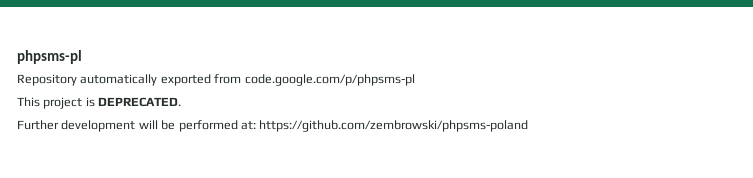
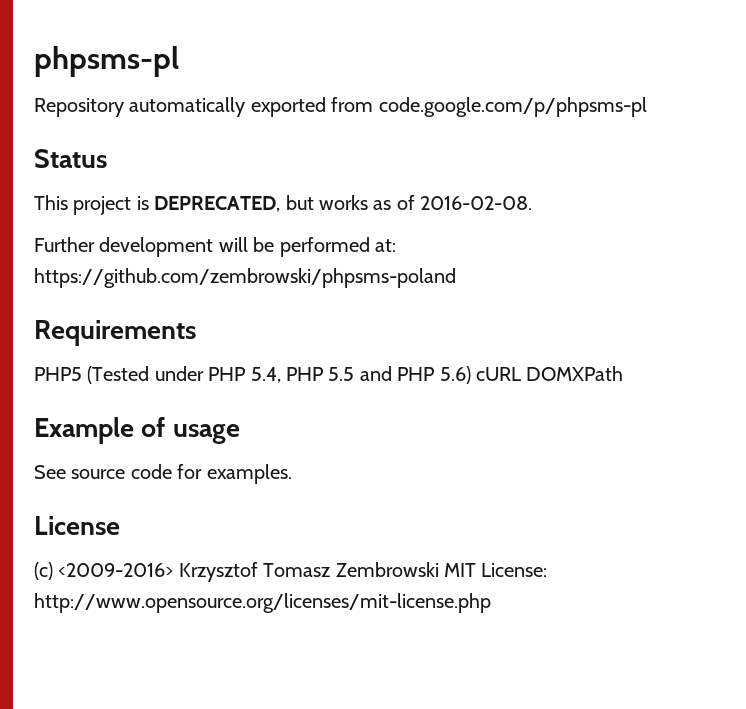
(415, 80) none -> [34,149,107,168] // Status
[98,97,182,107] DEPRECATED. -> [154,195,533,212] DEPRECATED, but works as of 2016-02-08.
(529, 126) none -> [34,320,196,346] [34,366,624,384] [34,417,240,444] [34,464,292,484] [34,516,120,535] [34,562,548,582] [34,593,491,613] // Requirements // PHP5 (Tested under PHP 5.4, PHP 5.5 and PHP 5.6) cURL DOMXPath // Example of usage // See source code for examples. // License // (c) <2009-2016> Krzysztof Tomasz Zembrowski MIT License: http://www.opensource.org/licenses/mit-license.php

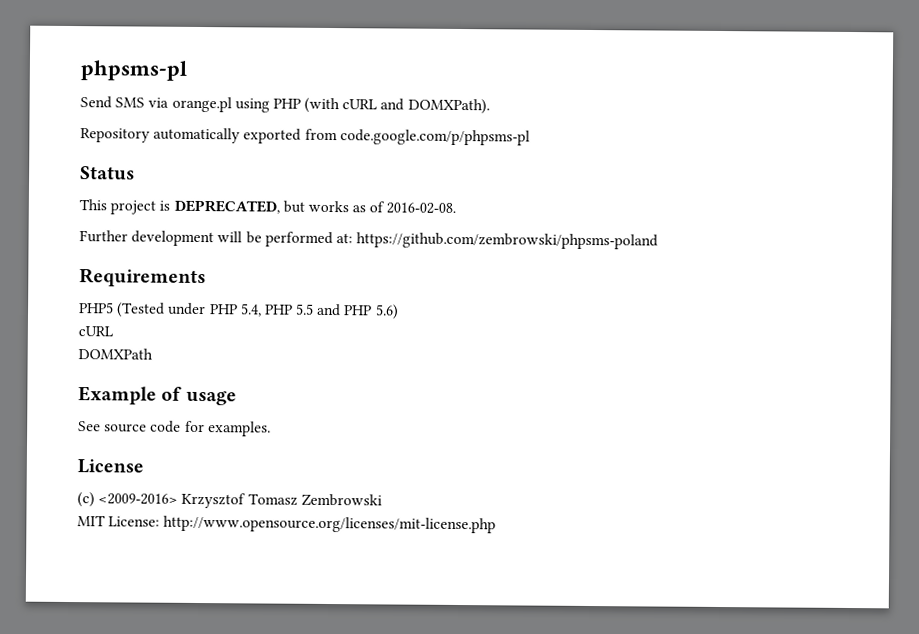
(179, 61) none -> [80,96,490,115] // Send SMS via orange.pl using PHP (with cURL and DOMXPath).
[475,367,521,381] cURL -> [78,326,113,337] // cURL //
(439, 569) none -> (382, 500) //

